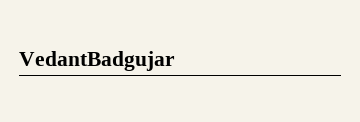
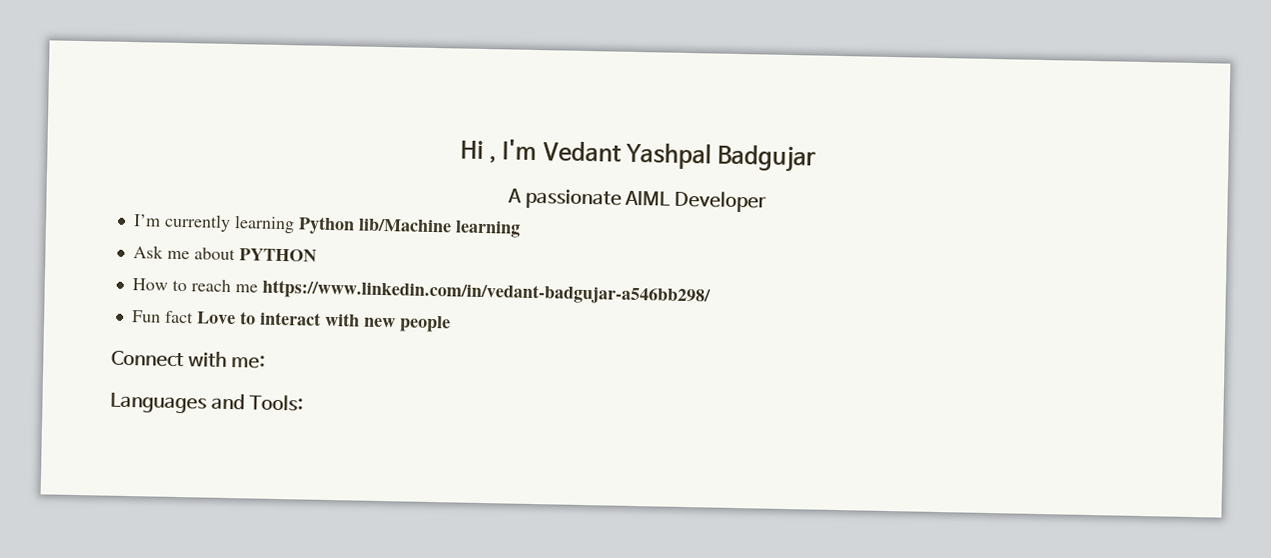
[19,51,175,71] VedantBadgujar -> [460,139,816,173] [506,188,768,213] [132,213,521,238] [132,245,317,262] [131,278,711,306] [131,310,451,333] [111,350,266,369] [110,392,304,414] Hi , I'm Vedant Yashpal Badgujar // A passionate AIML Developer // I’m currently learning Python lib/Machine learning // Ask me about PYTHON // How to reach me https://www.linkedin.com/in/vedant-badgujar-a546bb298/ // Fun fact Love to interact with new people // Connect with me: // Languages and Tools:

